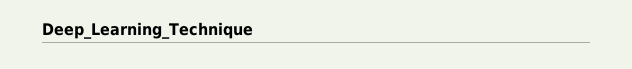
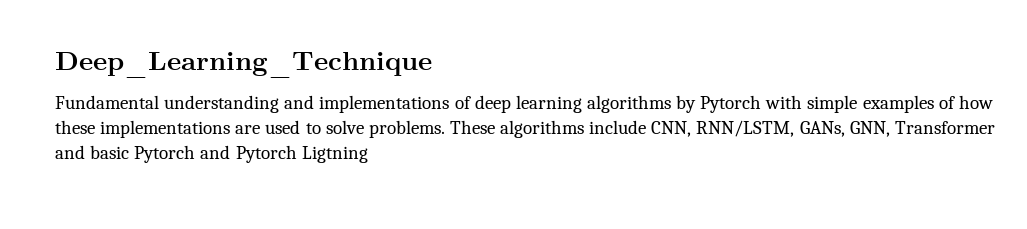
(253, 30) none -> [55,95,993,113] [55,120,995,138] [55,145,368,163] // Fundamental understanding and implementations of deep learning algorithms by Pytorch with simple examples of how these implementations are used to solve problems. These algorithms include CNN, RNN/LSTM, GANs, GNN, Transformer and basic Pytorch and Pytorch Ligtning

